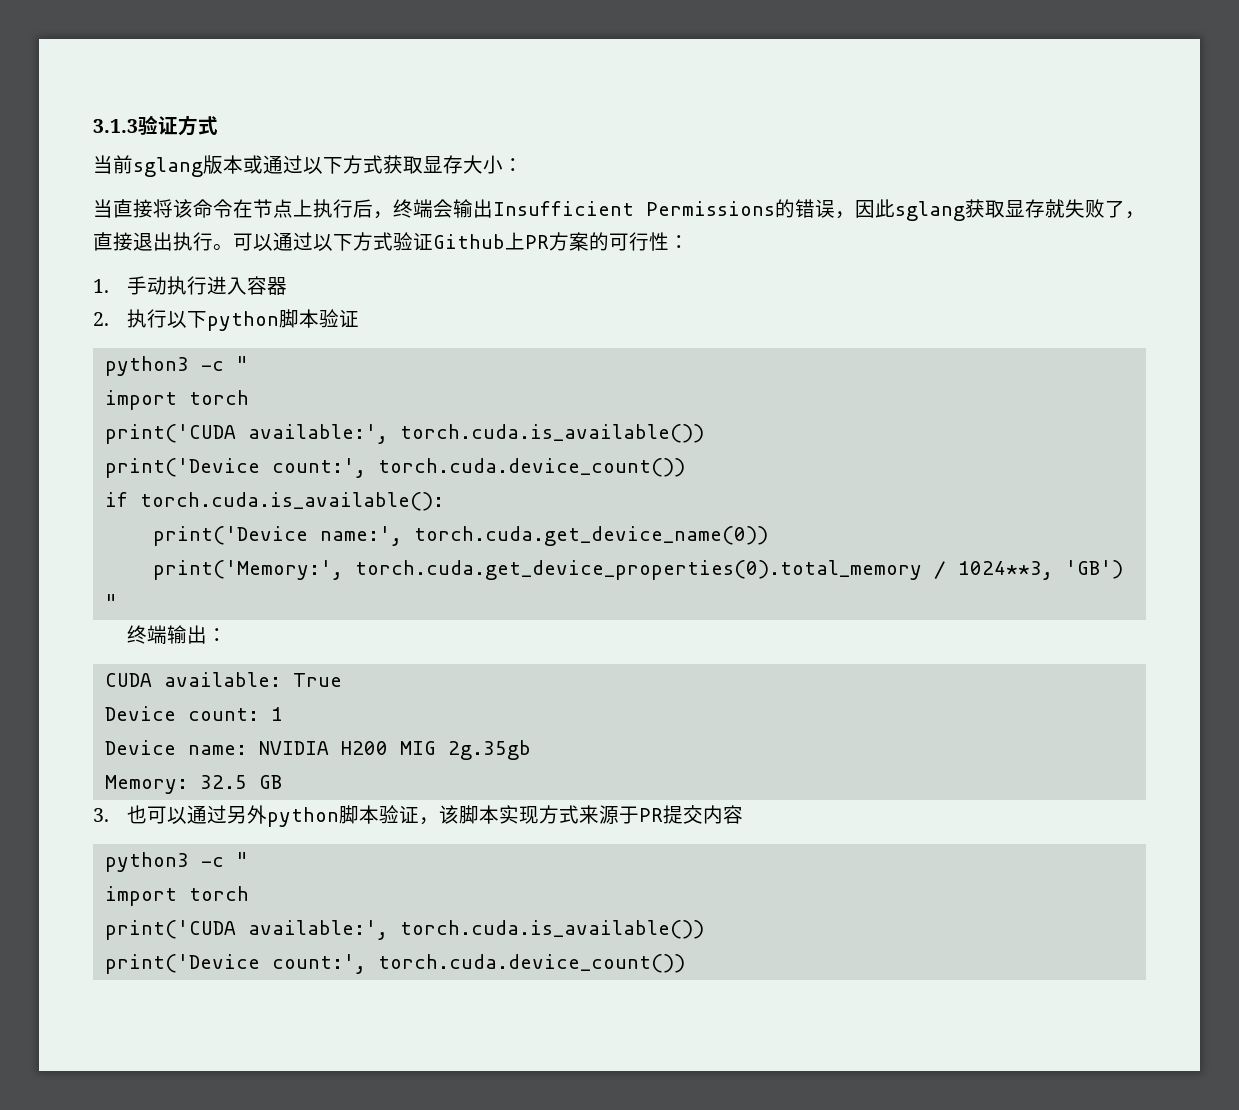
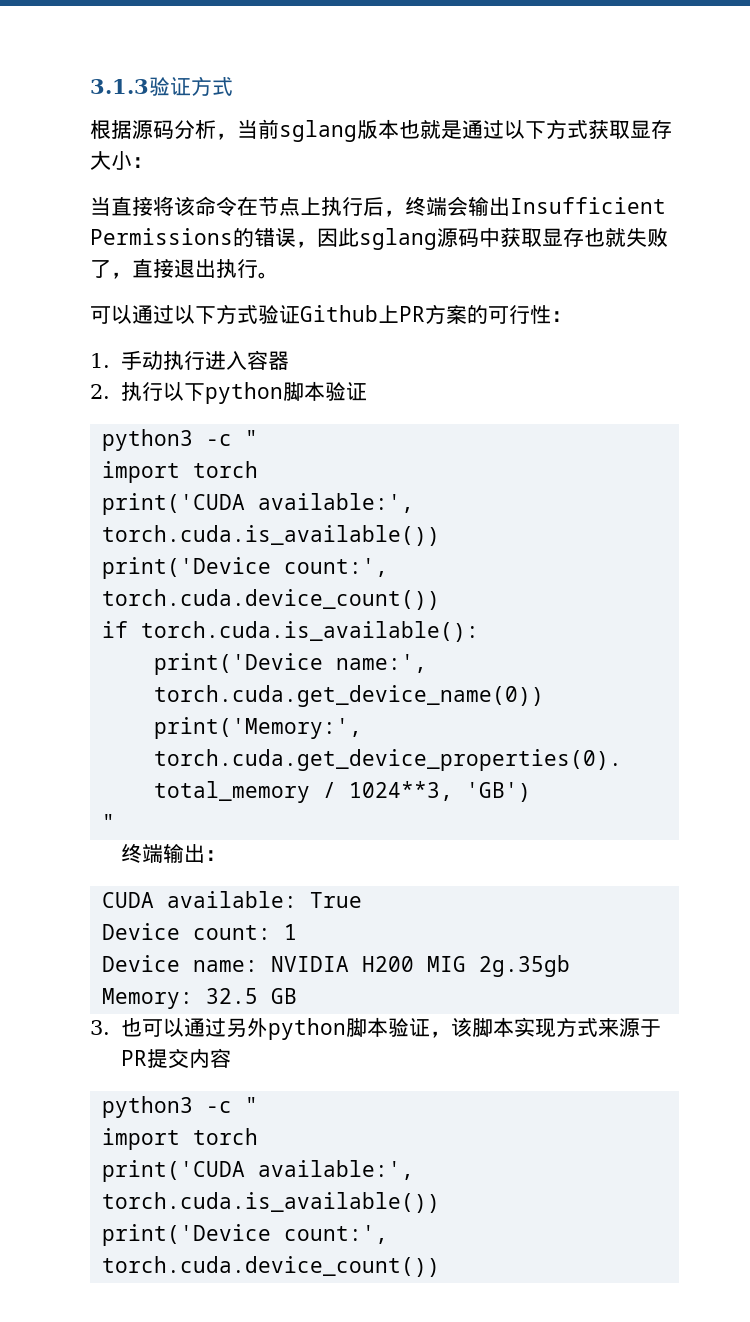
(218, 125) none -> [90,120,237,140] 根据源码分析，
[243,155,263,174] 或 -> [399,120,462,139] 也就是
[965,199,1045,218] 获取显存 -> [437,227,605,248] 源码中获取显存也
(233, 247) none -> (279, 275) //

